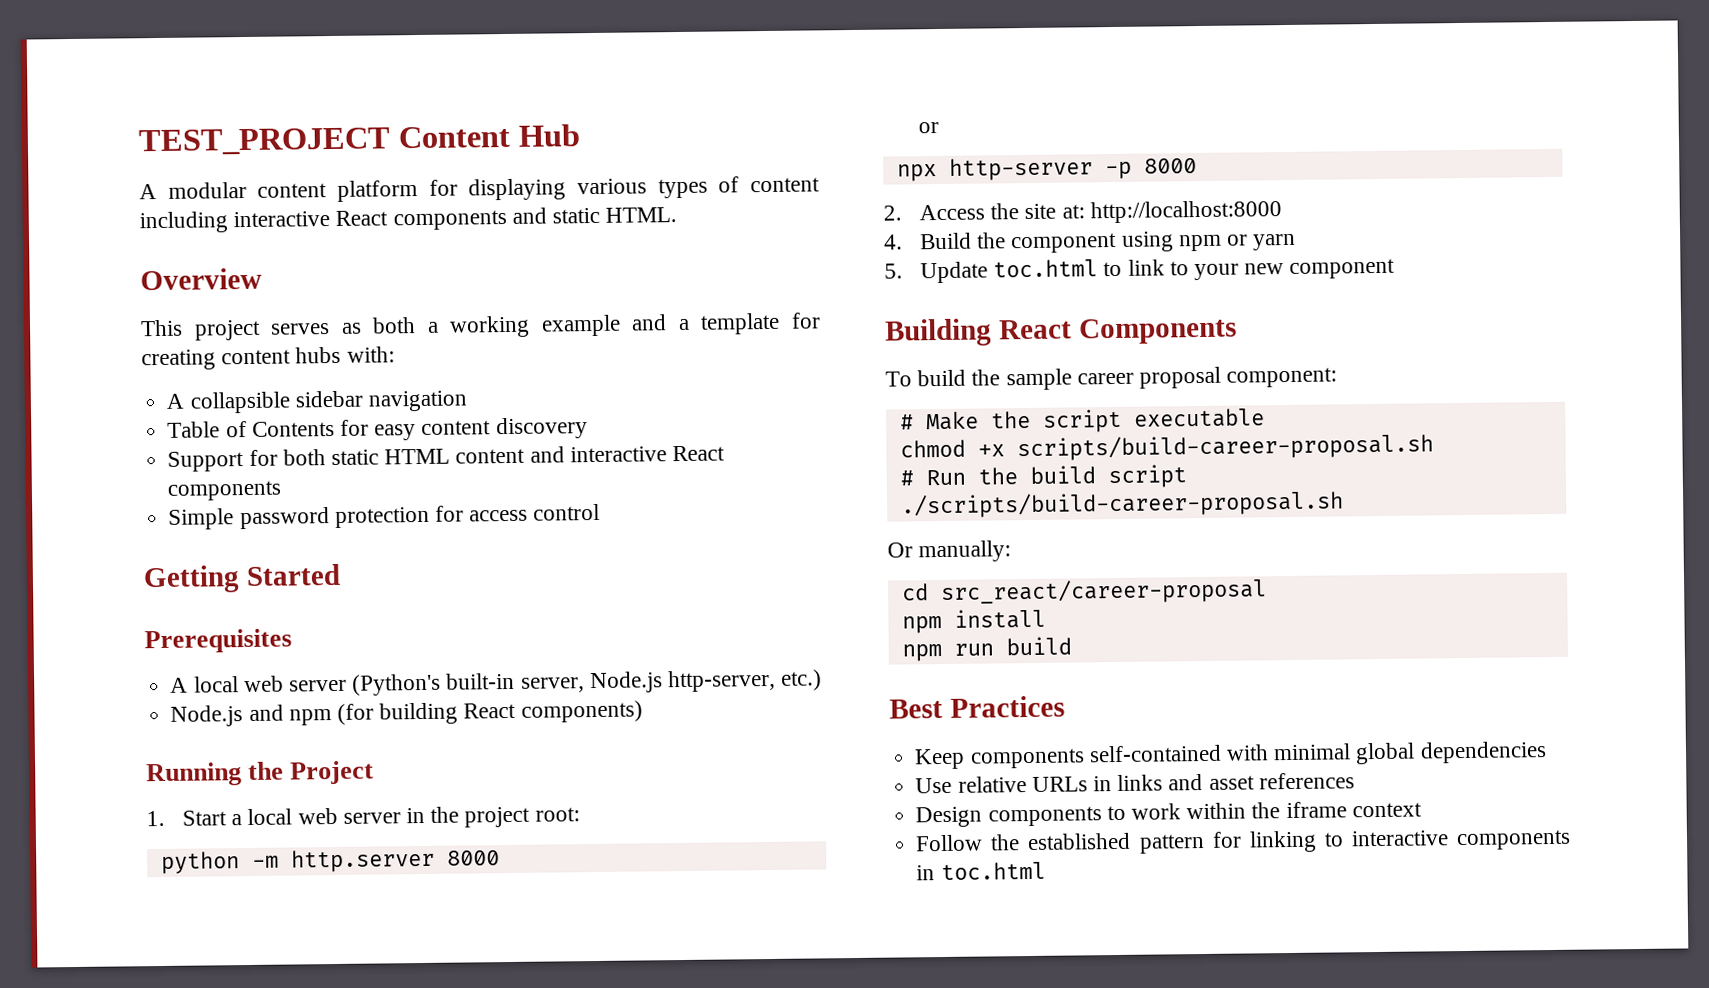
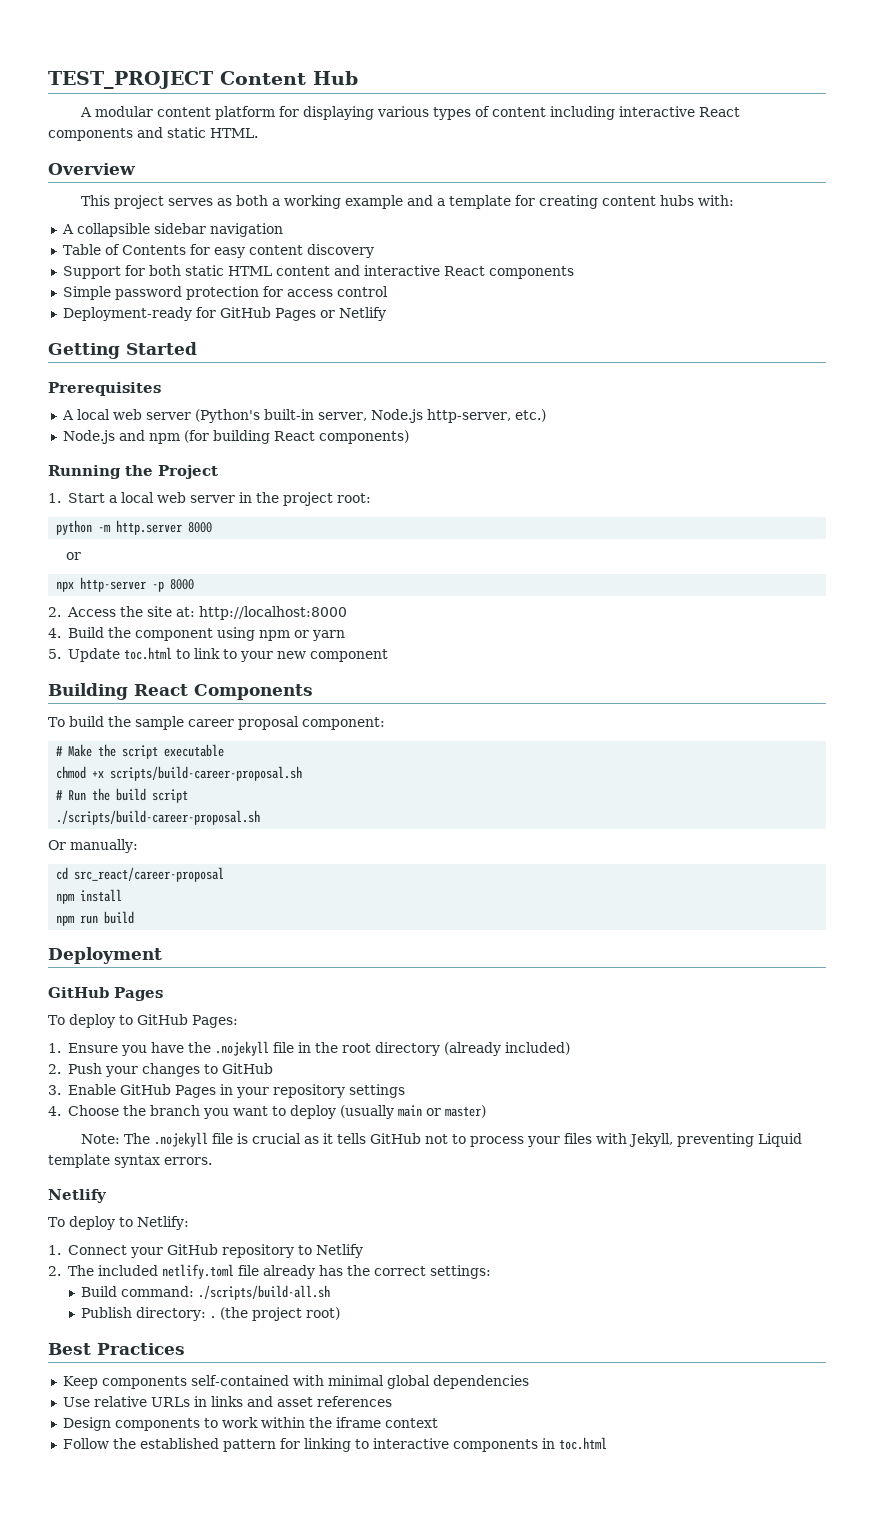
(601, 512) none -> [62,307,386,321] // Deployment-ready for GitHub Pages or Netlify
(1072, 646) none -> [48,947,162,964] [48,987,163,1001] [48,1014,238,1028] [48,1041,570,1056] [48,1063,273,1077] [48,1084,405,1098] [48,1105,486,1119] [81,1132,803,1147] [48,1154,212,1168] [48,1189,107,1203] [48,1216,189,1230] [48,1244,363,1258] [48,1264,491,1279] [80,1285,330,1300] [80,1307,340,1321] // Deployment // GitHub Pages // To deploy to GitHub Pages: // 1. Ensure you have the .nojekyll file in the root directory (already included) // 2. Push your changes to GitHub // 3. Enable GitHub Pages in your repository settings // 4. Choose the branch you want to deploy (usually main or master) // Note: The .nojekyll file is crucial as it tells GitHub not to process your files with Jekyll, preventing Liquid template syntax errors. // Netlify // To deploy to Netlify: // 1. Connect your GitHub repository to Netlify // 2. The included netlify.toml file already has the correct settings: // Build command: ./scripts/build-all.sh // Publish directory: . (the project root)

